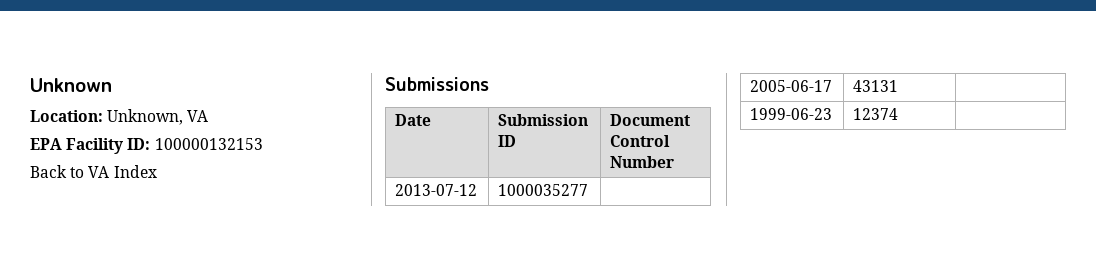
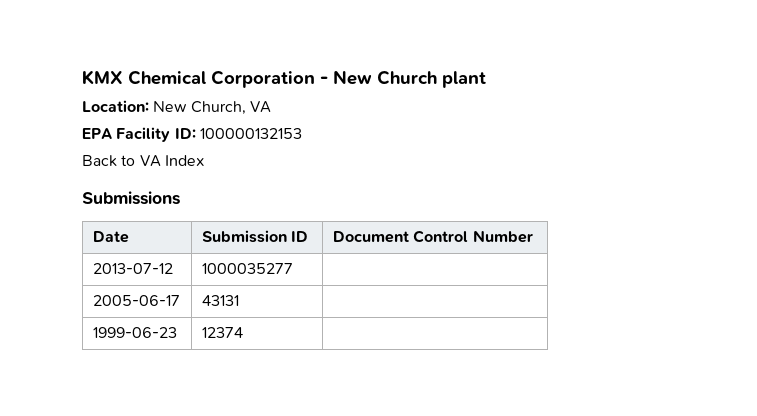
[30,78,112,92] Unknown -> [82,70,486,88] KMX Chemical Corporation - New Church plant
[107,109,184,125] Unknown, -> [153,101,246,115] New Church,

